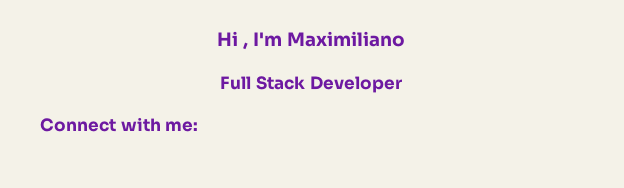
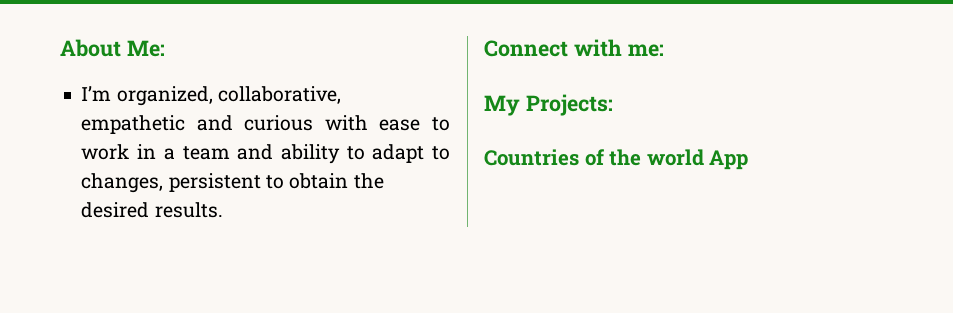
[217,31,405,50] [220,76,402,93] [40,117,199,132] Hi , I'm Maximiliano // Full Stack Developer // Connect with me: -> [60,39,165,57] [81,86,341,106] [81,115,450,134] [81,144,451,164] [81,173,384,193] [81,202,223,218] [484,39,664,57] [484,94,613,116] [484,149,749,170] About Me: // I’m organized, collaborative, empathetic and curious with ease to work in a team and ability to adapt to changes, persistent to obtain the desired results. // Connect with me: // My Projects: // Countries of the world App

